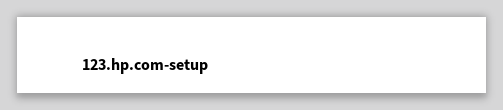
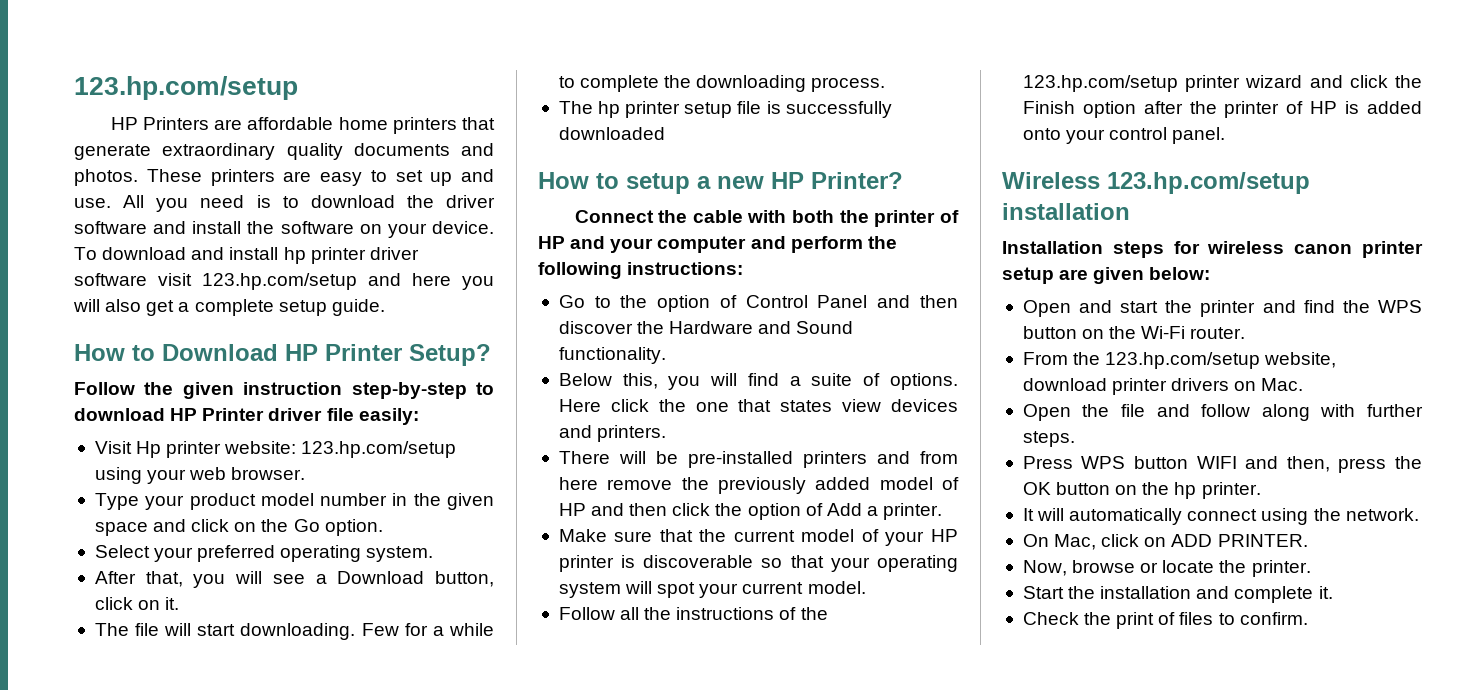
[82,58,208,74] 123.hp.com-setup -> [74,76,298,100] [110,117,496,134] [74,143,494,160] [74,169,494,186] [74,195,495,212] [74,221,495,238] [74,247,419,264] [74,273,494,290] [73,299,385,316] [74,344,491,366] [74,382,494,399] [74,408,419,425] [94,441,457,458] [94,467,306,484] [94,493,495,510] [94,519,383,536] [94,545,434,562] [94,571,494,588] [94,597,180,610] [94,623,494,640] [558,75,886,92] [558,101,892,118] [558,127,665,140] [538,172,903,194] [574,210,959,227] [538,236,897,253] [538,262,744,279] [558,295,958,312] [558,321,854,334] [558,347,666,364] [558,373,958,390] [558,399,958,412] [558,425,667,442] [558,451,958,468] [558,477,960,494] [558,503,943,520] [558,529,958,546] [558,555,958,572] [558,581,866,598] [558,607,828,620] [1022,75,1422,92] [1022,101,1422,118] [1022,127,1226,144] [1002,172,1310,194] [1002,203,1130,220] [1002,241,1423,258] [1002,267,1211,284] [1022,300,1422,317] [1022,326,1246,339] [1022,352,1337,369] [1022,378,1304,395] [1022,404,1423,421] [1022,431,1075,447] [1022,456,1422,473] [1022,482,1261,499] [1022,508,1419,525] [1022,534,1308,550] [1022,560,1311,577] [1022,586,1333,603] [1022,612,1308,629] 123.hp.com/setup // HP Printers are affordable home printers that generate extraordinary quality documents and photos. These printers are easy to set up and use. All you need is to download the driver software and install the software on your device. To download and install hp printer driver software visit 123.hp.com/setup and here you will also get a complete setup guide. // How to Download HP Printer Setup? // Follow the given instruction step-by-step to download HP Printer driver file easily: // Visit Hp printer website: 123.hp.com/setup using your web browser. // Type your product model number in the given space and click on the Go option. // Select your preferred operating system. // After that, you will see a Download button, click on it. // The file will start downloading. Few for a while to complete the downloading process. // The hp printer setup file is successfully downloaded // How to setup a new HP Printer? // Connect the cable with both the printer of HP and your computer and perform the following instructions: // Go to the option of Control Panel and then discover the Hardware and Sound functionality. // Below this, you will find a suite of options. Here click the one that states view devices and printers. // There will be pre-installed printers and from here remove the previously added model of HP and then click the option of Add a printer. // Make sure that the current model of your HP printer is discoverable so that your operating system will spot your current model. // Follow all the instructions of the 123.hp.com/setup printer wizard and click the Finish option after the printer of HP is added onto your control panel. // Wireless 123.hp.com/setup installation // Installation steps for wireless canon printer setup are given below: // Open and start the printer and find the WPS button on the Wi-Fi router. // From the 123.hp.com/setup website, download printer drivers on Mac. // Open the file and follow along with further steps. // Press WPS button WIFI and then, press the OK button on the hp printer. // It will automatically connect using the network. // On Mac, click on ADD PRINTER. // Now, browse or locate the printer. // Start the installation and complete it. // Check the print of files to confirm.

